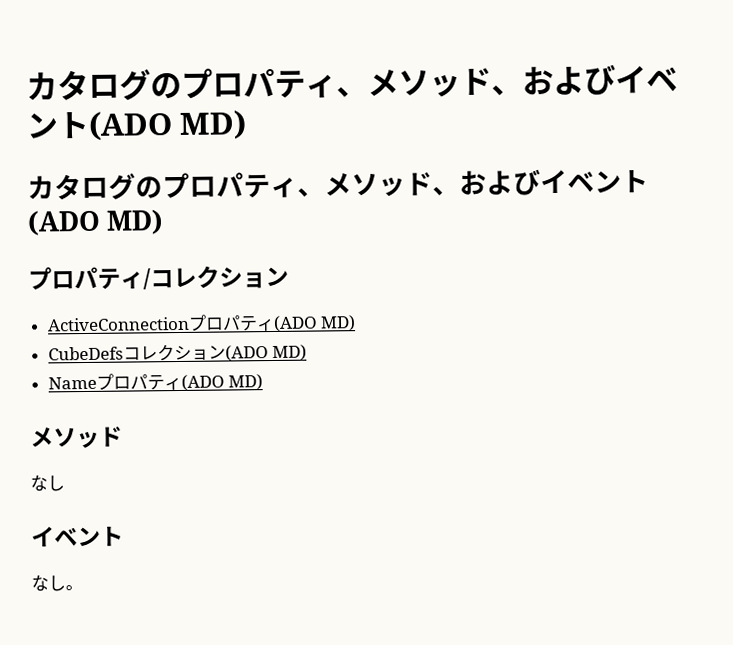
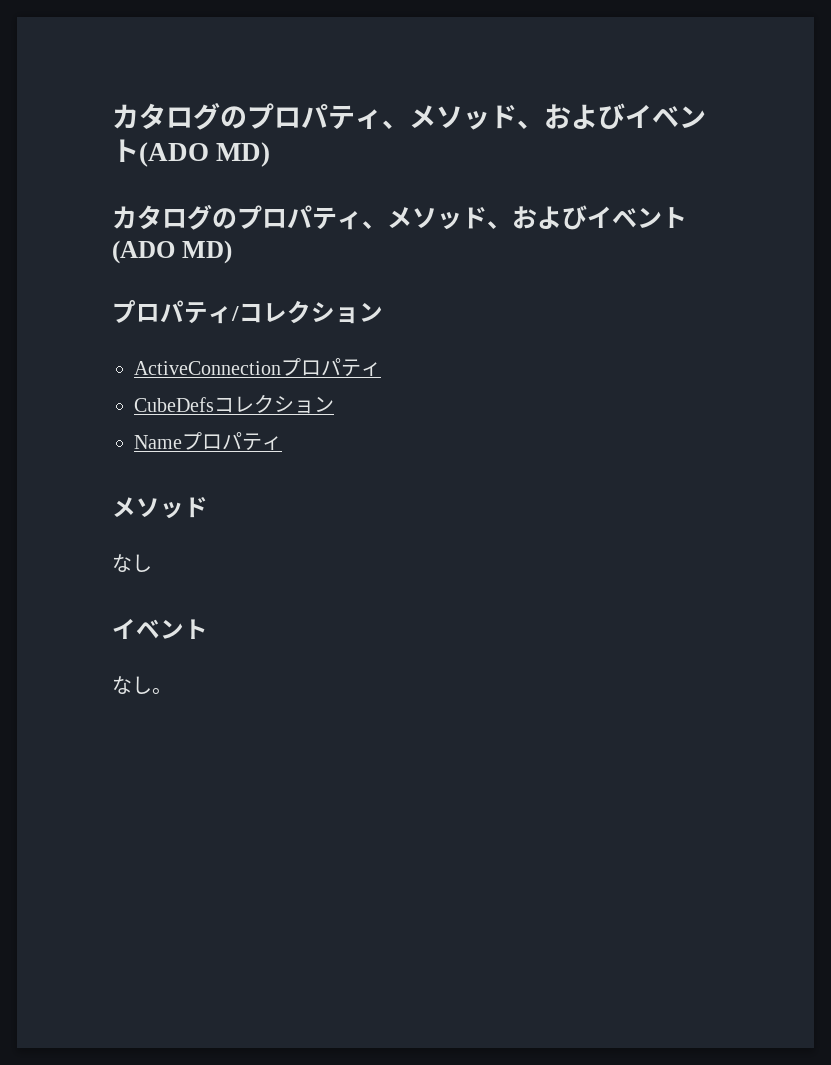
[272,315,357,332] (ADO MD) -> (381, 369) none
[224,344,308,362] (ADO MD) -> (334, 404) none
[180,374,264,391] (ADO MD) -> (282, 443) none

